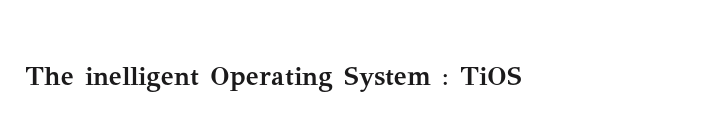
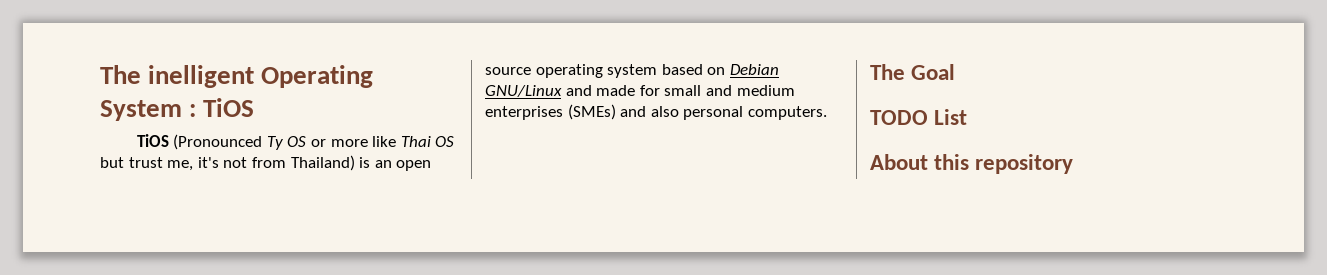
(522, 75) none -> [136,134,455,150] [100,155,432,171] [485,64,779,78] [485,85,795,97] [485,104,827,120] [870,64,956,80] [870,109,968,125] [870,154,1074,174] // TiOS (Pronounced Ty OS or more like Thai OS but trust me, it's not from Thailand) is an open source operating system based on Debian GNU/Linux and made for small and medium enterprises (SMEs) and also personal computers. // The Goal // TODO List // About this repository

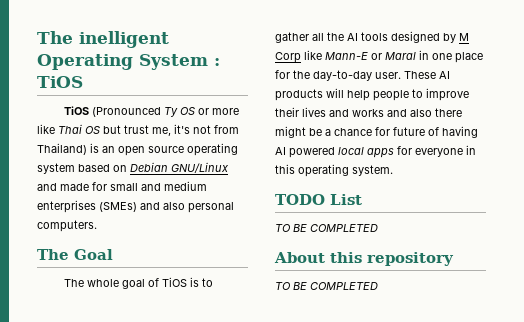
(956, 72) none -> [63,277,213,289] [275,31,469,43] [275,50,483,63] [275,70,450,81] [275,88,469,101] [275,107,462,117] [275,126,478,138] [275,145,476,158] [275,164,393,177] // The whole goal of TiOS is to gather all the AI tools designed by M Corp like Mann-E or Maral in one place for the day-to-day user. These AI products will help people to improve their lives and works and also there might be a chance for future of having AI powered local apps for everyone in this operating system.
(968, 117) none -> [275,224,378,232] // TO BE COMPLETED
(1074, 164) none -> [275,282,378,290] // TO BE COMPLETED

